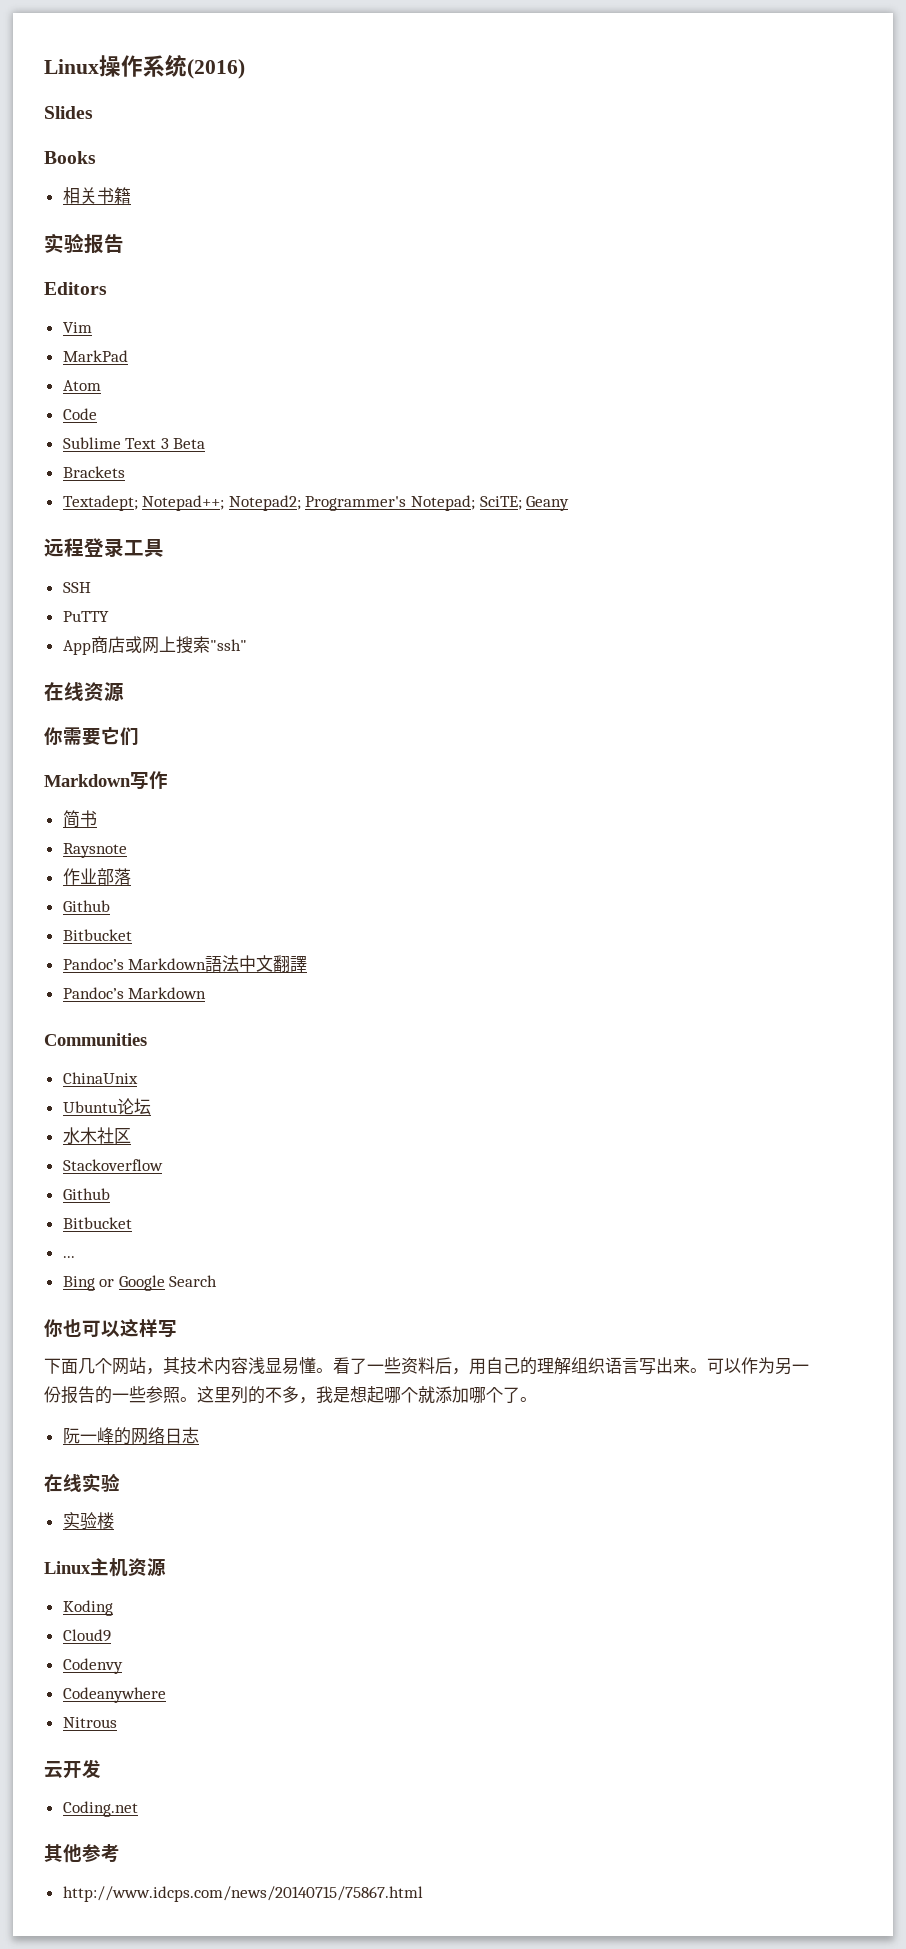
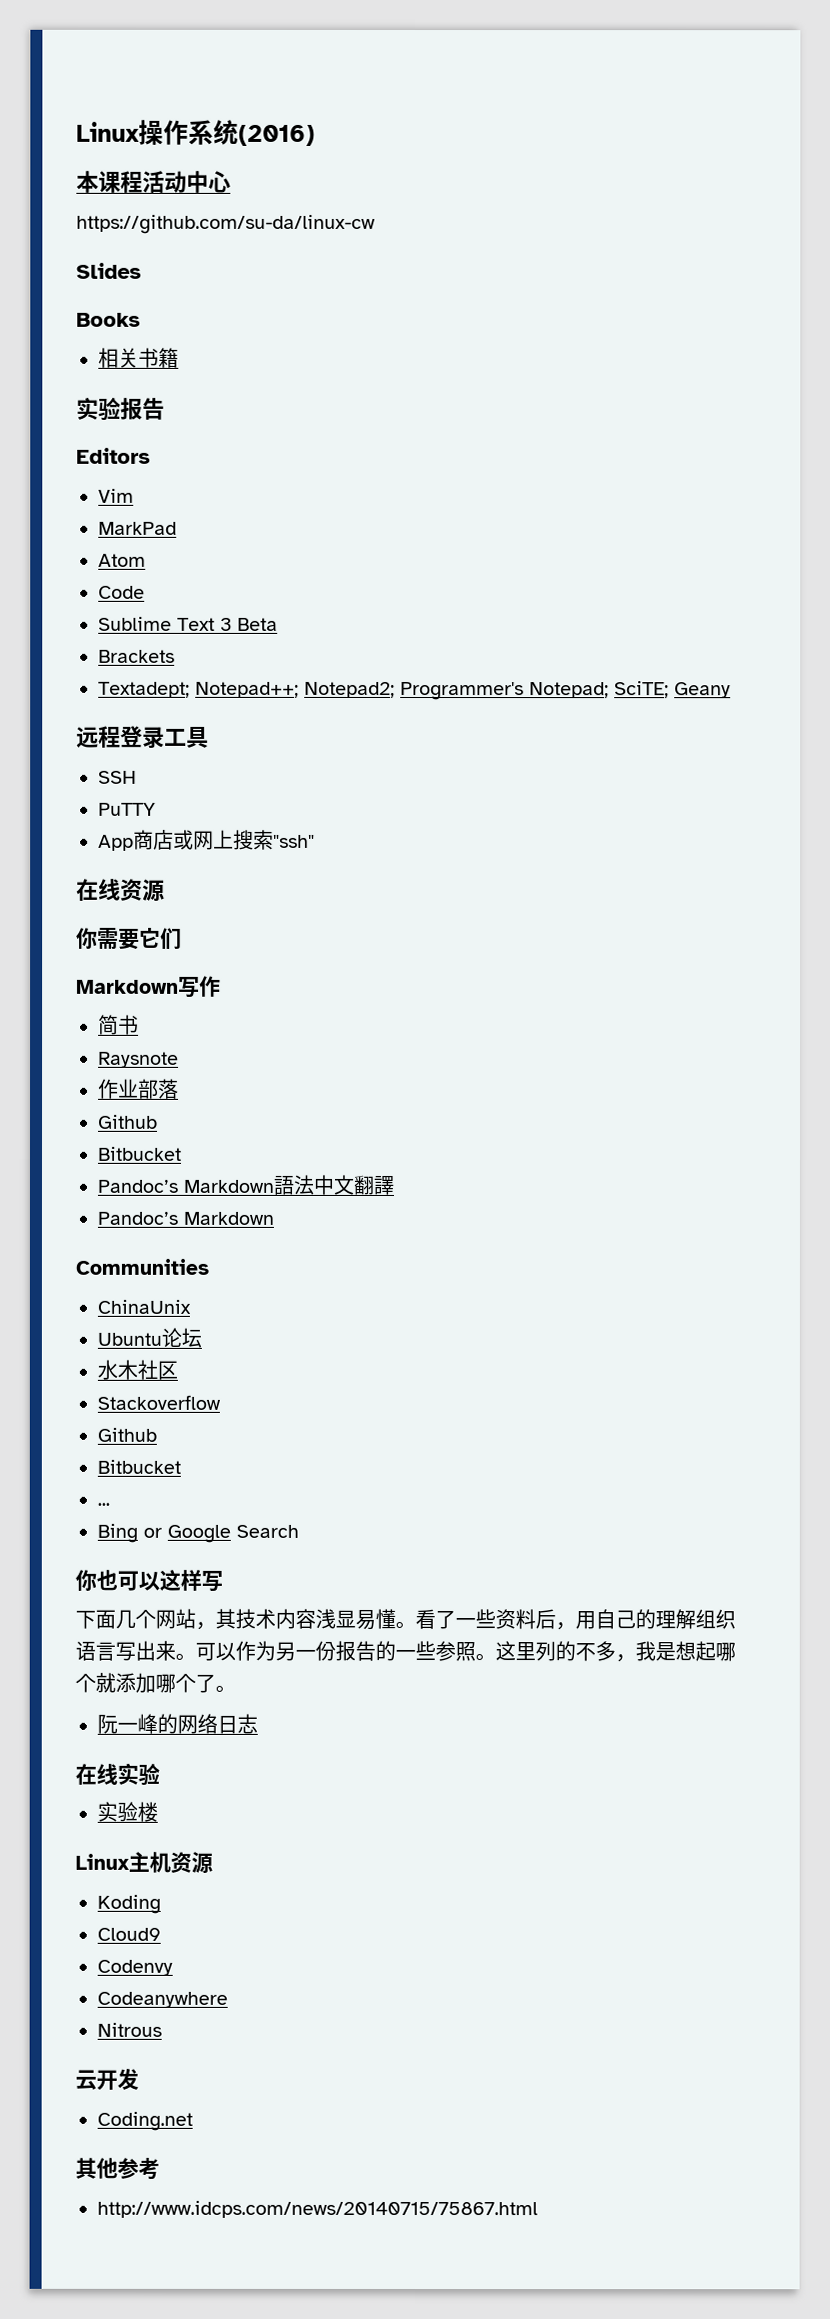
(245, 69) none -> [76,170,231,193] [76,214,376,234] // 本课程活动中心 // https://github.com/su-da/linux-cw

